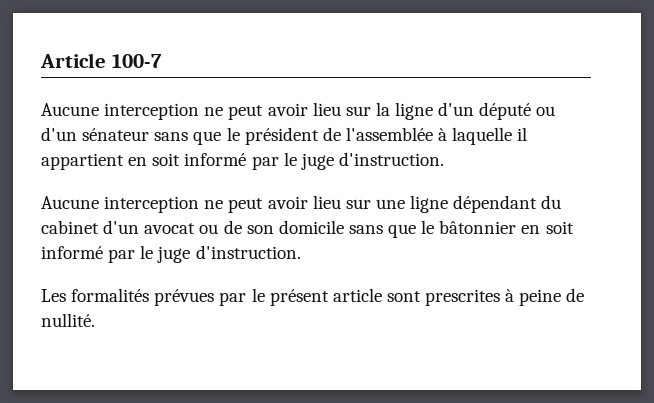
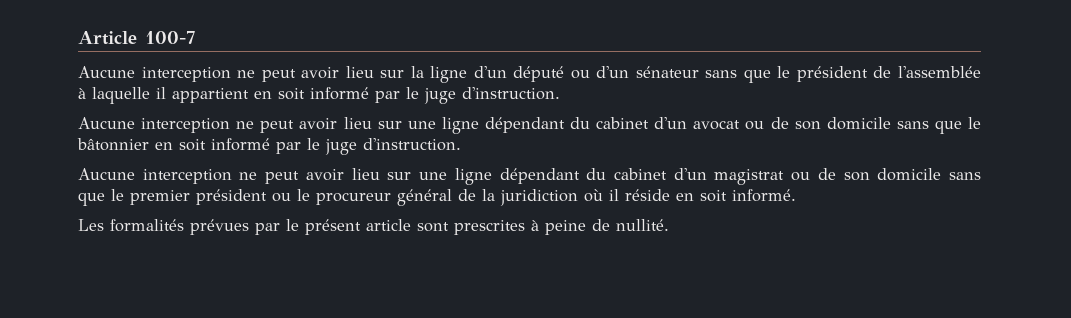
(301, 252) none -> [78,168,981,185] [78,189,796,206] // Aucune interception ne peut avoir lieu sur une ligne dépendant du cabinet d'un magistrat ou de son domicile sans que le premier président ou le procureur général de la juridiction où il réside en soit informé.

